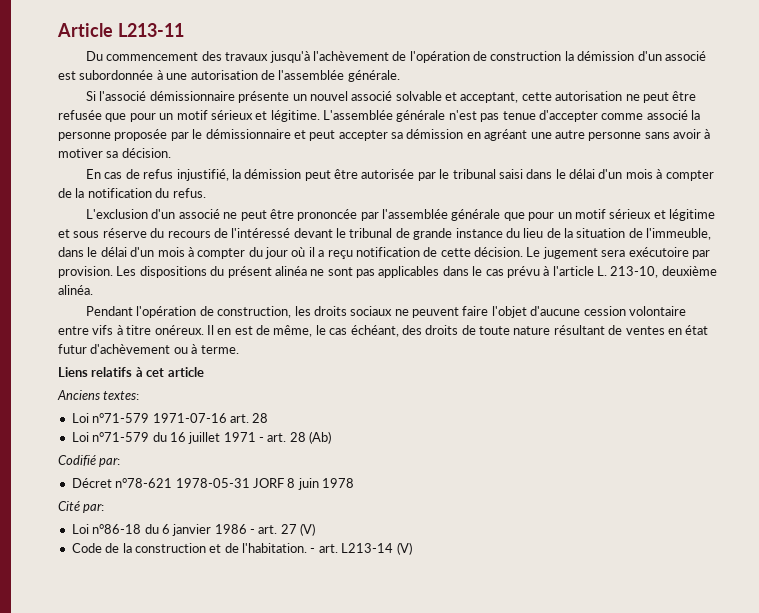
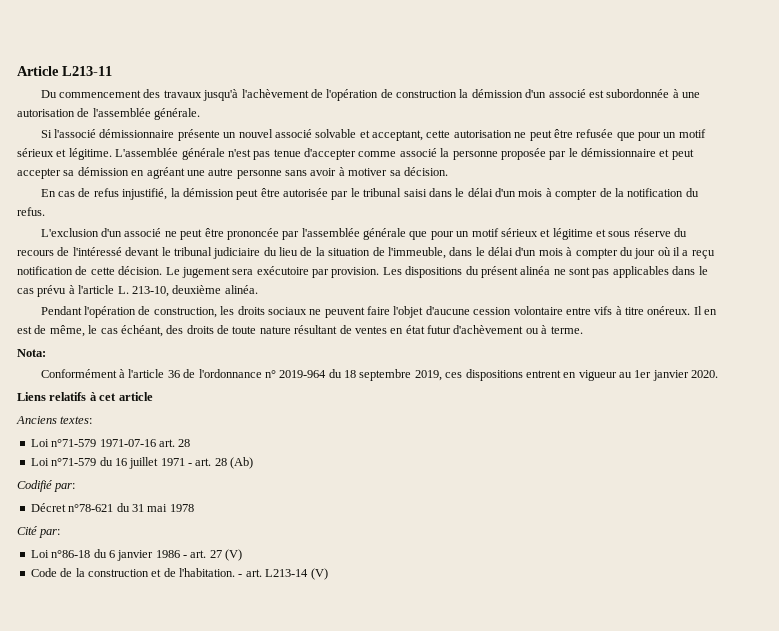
[395,228,503,240] de grande instance -> [213,247,261,259] judiciaire
(239, 349) none -> [17,349,46,357] [40,369,719,381] // Nota: // Conformément à l'article 36 de l'ordonnance n° 2019-964 du 18 septembre 2019, ces dispositions entrent en vigueur au 1er janvier 2020.
[175,478,319,490] 1978-05-31 JORF 8 juin -> [116,503,168,512] du 31 mai

